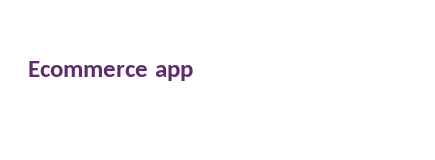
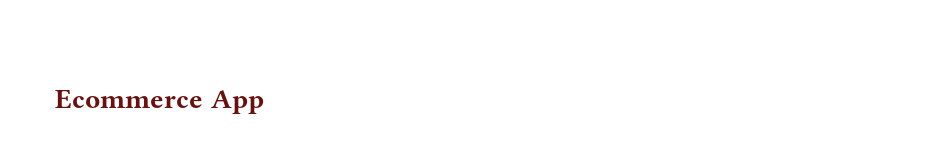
[154,65,193,81] app -> [210,90,264,114] App

